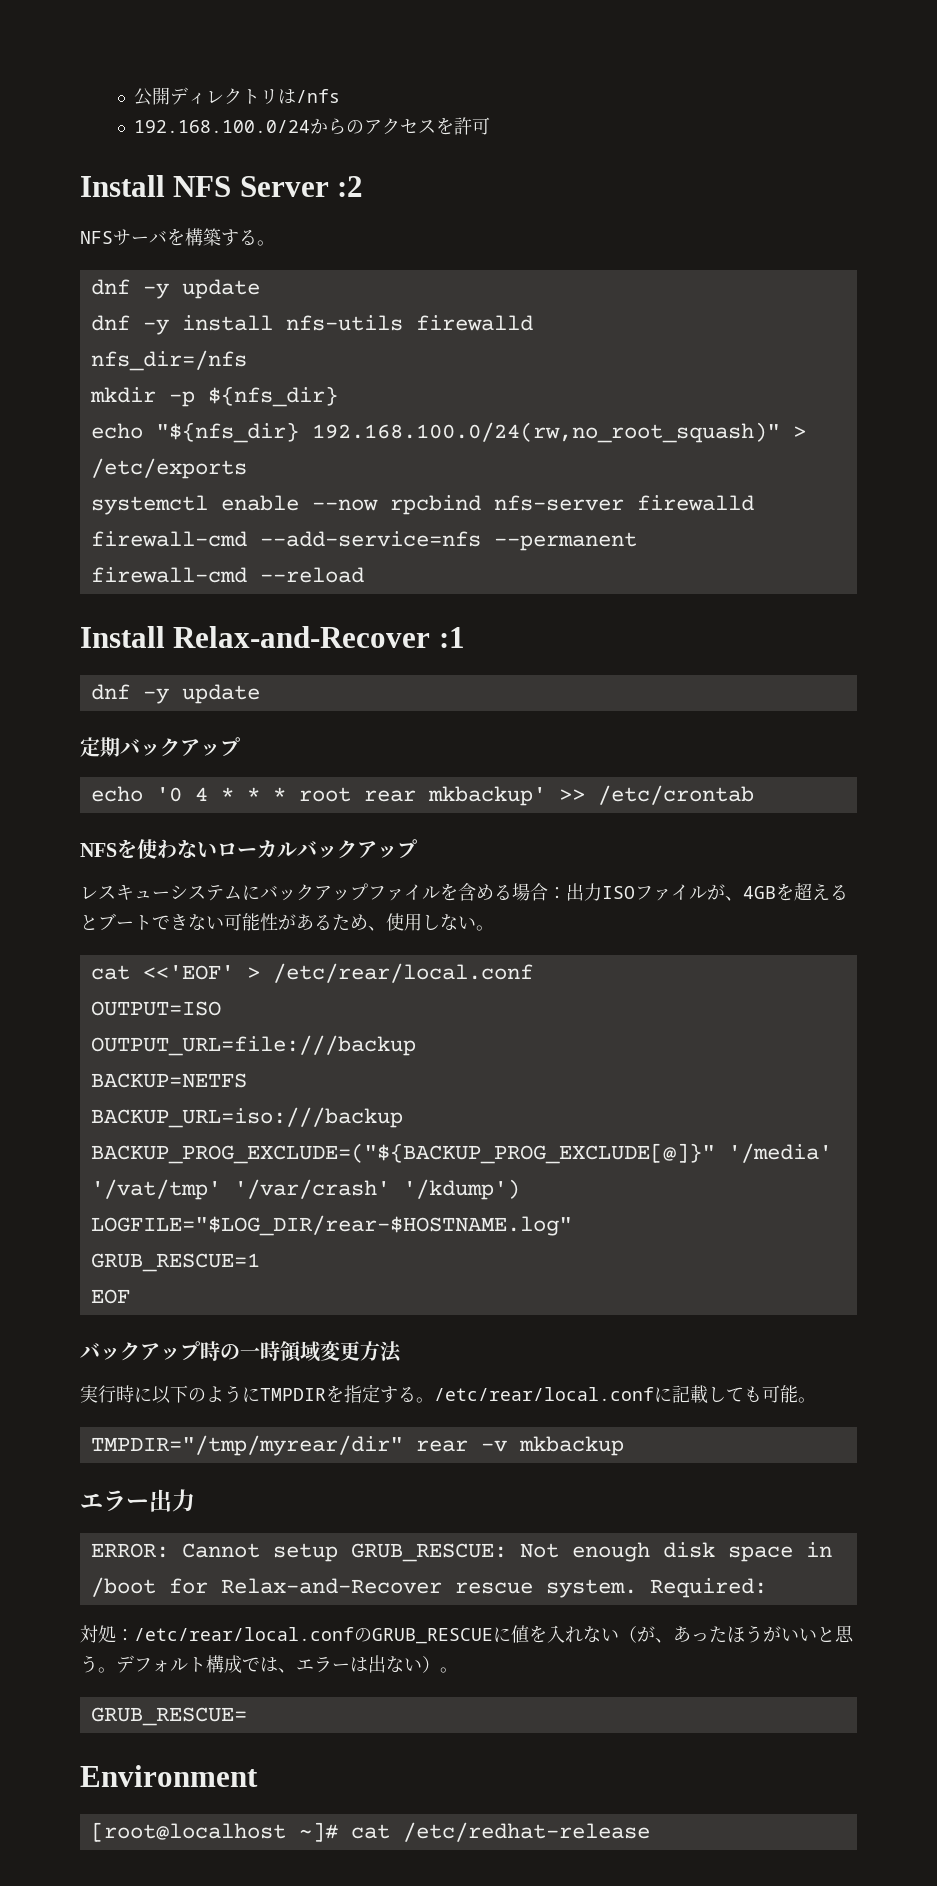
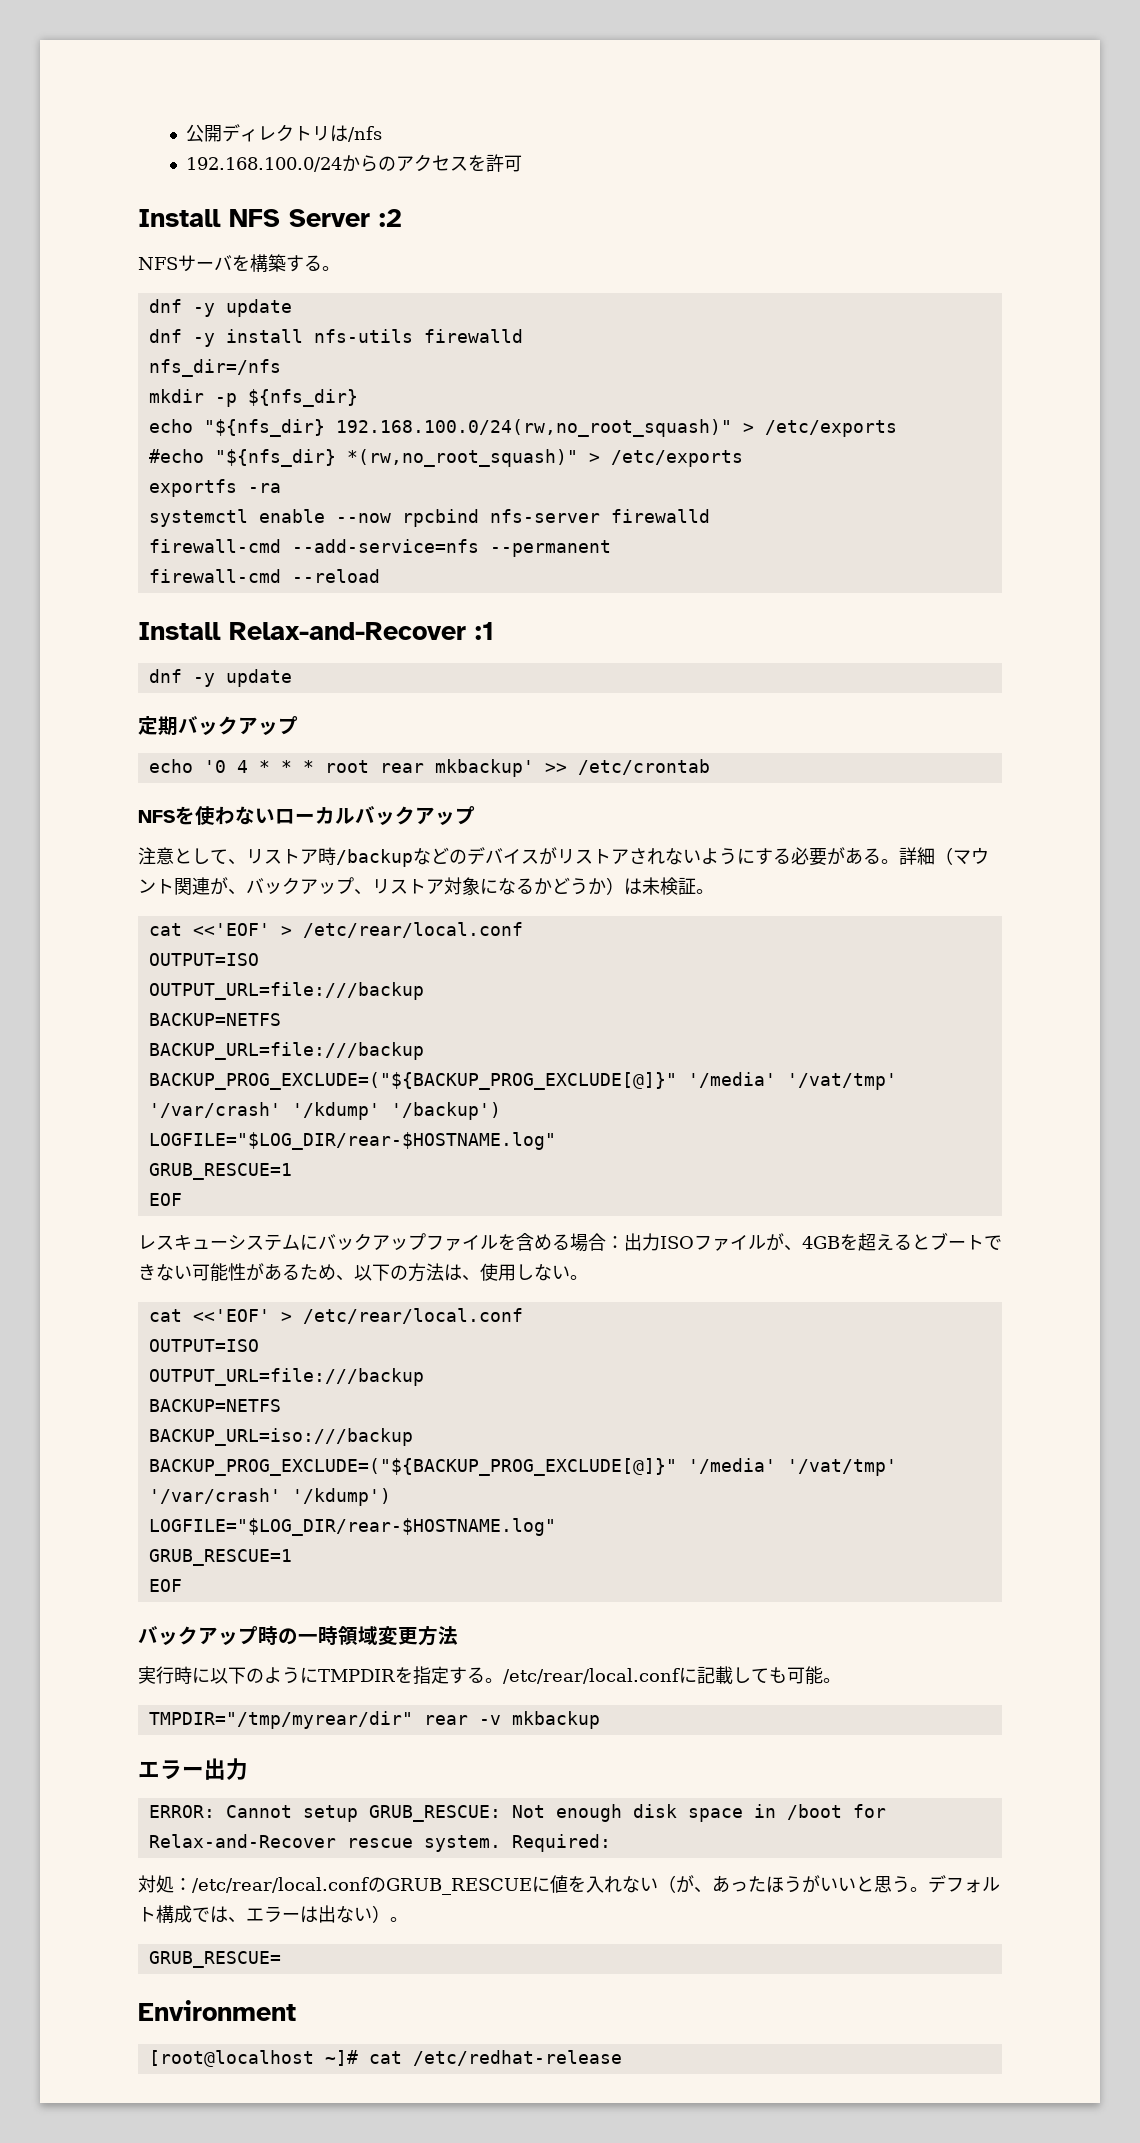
(247, 468) none -> [148,449,743,467] [148,479,281,497] // #echo "${nfs_dir} *(rw,no_root_squash)" > /etc/exports // exportfs -ra
(417, 849) none -> [138,847,989,867] [138,877,714,895] [148,922,523,938] [148,953,259,966] [148,982,424,1000] [148,1013,281,1026] [148,1042,424,1060] [148,1072,897,1090] [148,1102,501,1120] [148,1132,556,1150] [148,1163,292,1180] [148,1193,182,1206] // 注意として、リストア時/backupなどのデバイスがリストアされないようにする必要がある。詳細（マウント関連が、バックアップ、リストア対象になるかどうか）は未検証。 // cat <<'EOF' > /etc/rear/local.conf // OUTPUT=ISO // OUTPUT_URL=file:///backup // BACKUP=NETFS // BACKUP_URL=file:///backup // BACKUP_PROG_EXCLUDE=("${BACKUP_PROG_EXCLUDE[@]}" '/media' '/vat/tmp' '/var/crash' '/kdump' '/backup') // LOGFILE="$LOG_DIR/rear-$HOSTNAME.log" // GRUB_RESCUE=1 // EOF
(386, 928) none -> [354,1263,480,1282] 以下の方法は、

